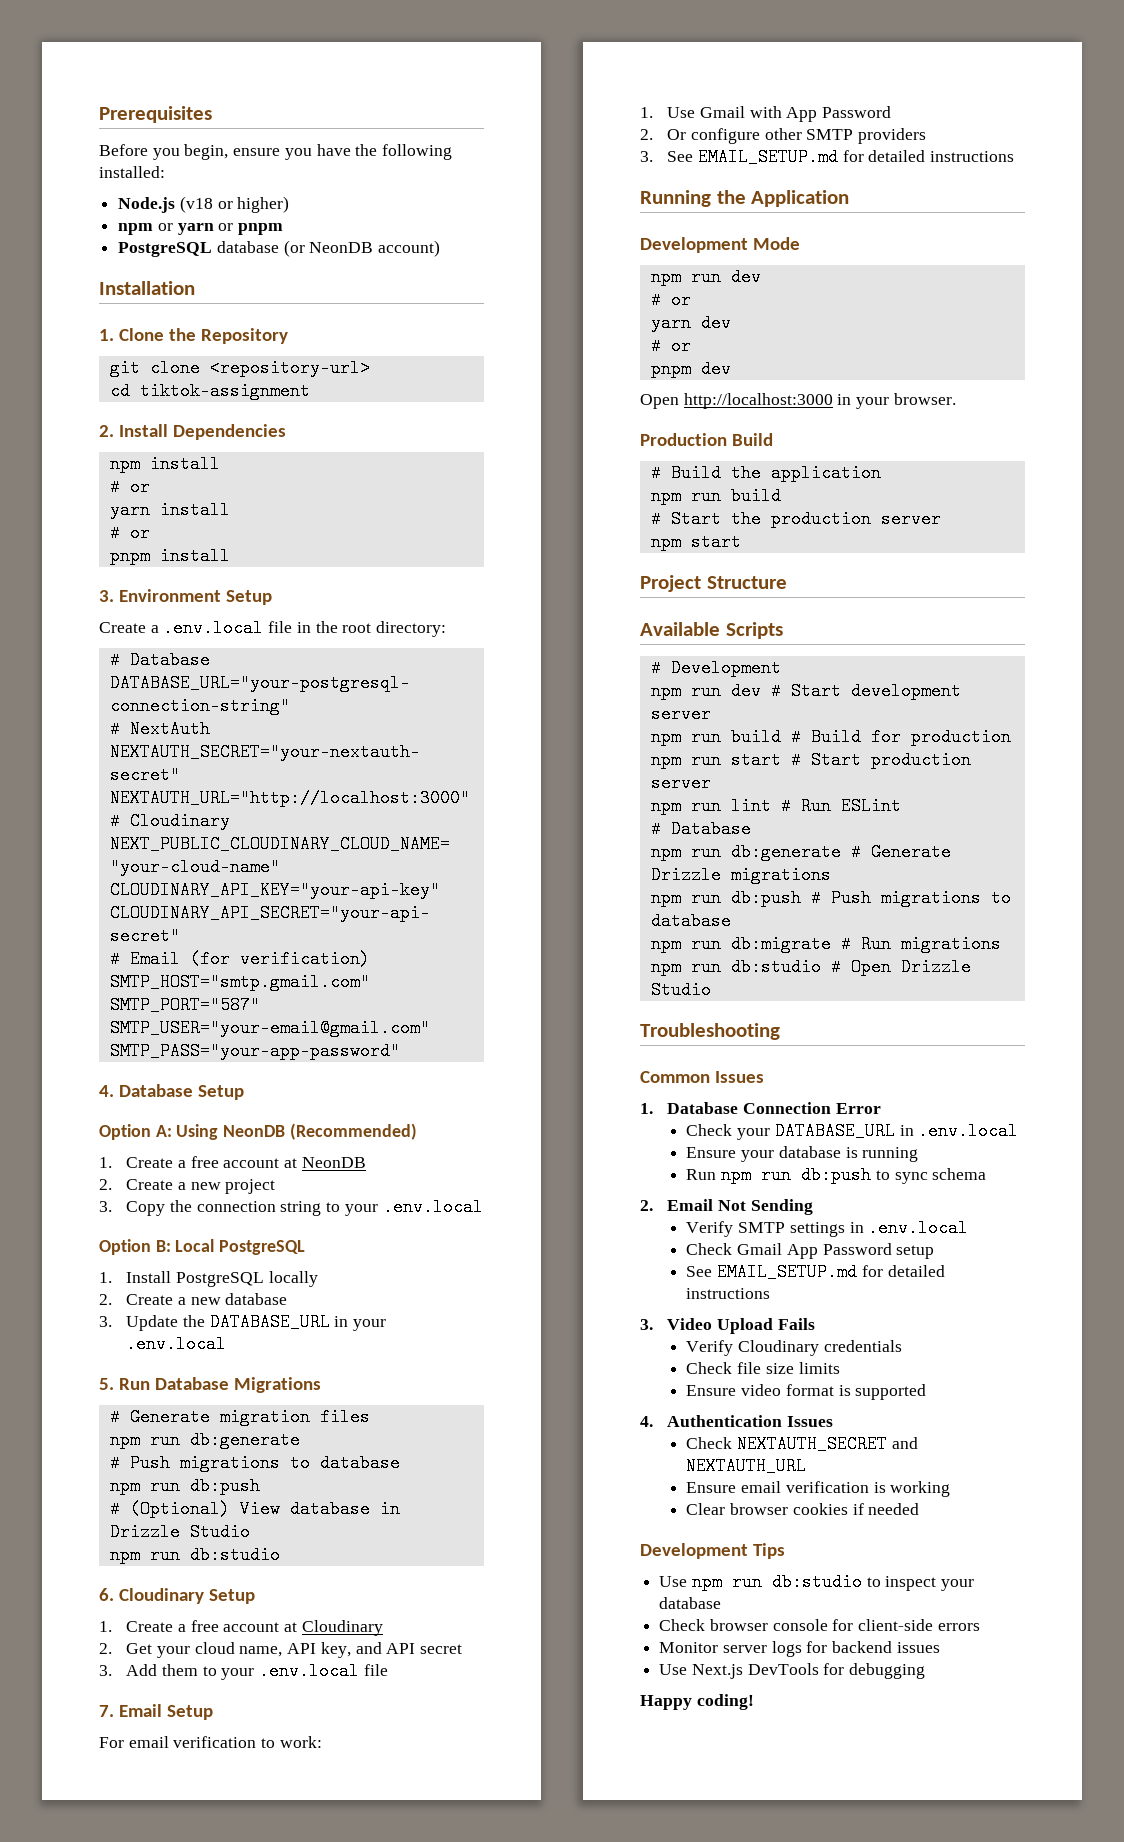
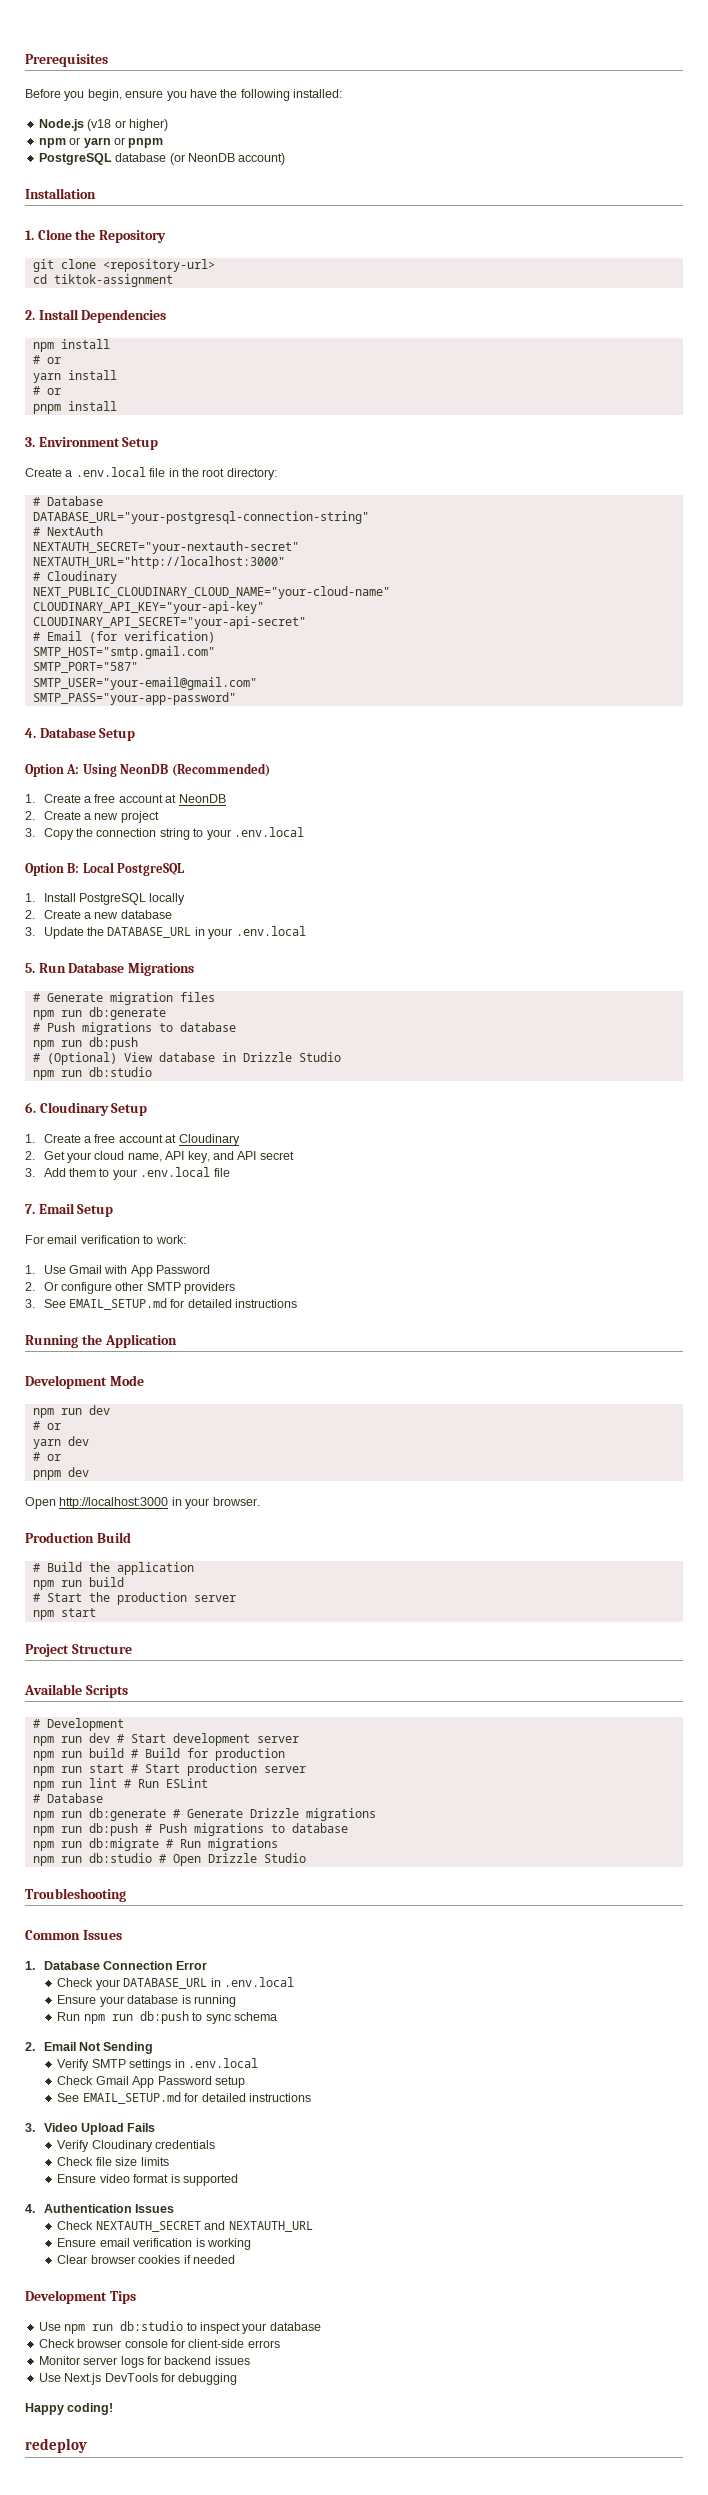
(754, 1702) none -> [25,2438,87,2453] // redeploy

